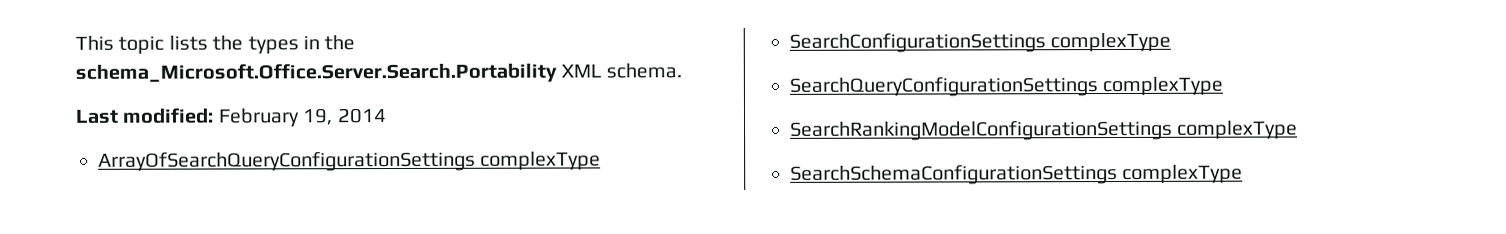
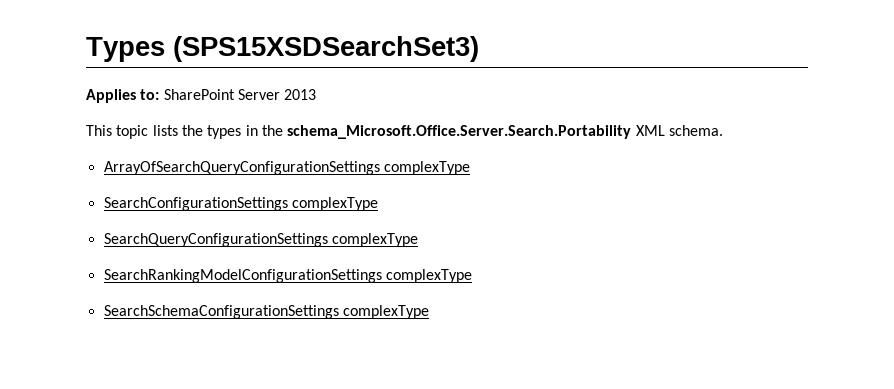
(75, 43) none -> [86,36,479,62] [86,89,317,103] Types (SPS15XSDSearchSet3) // Applies to: SharePoint Server 2013 //
[75,107,387,128] // Last modified: February 19, 2014 -> (723, 130) none

